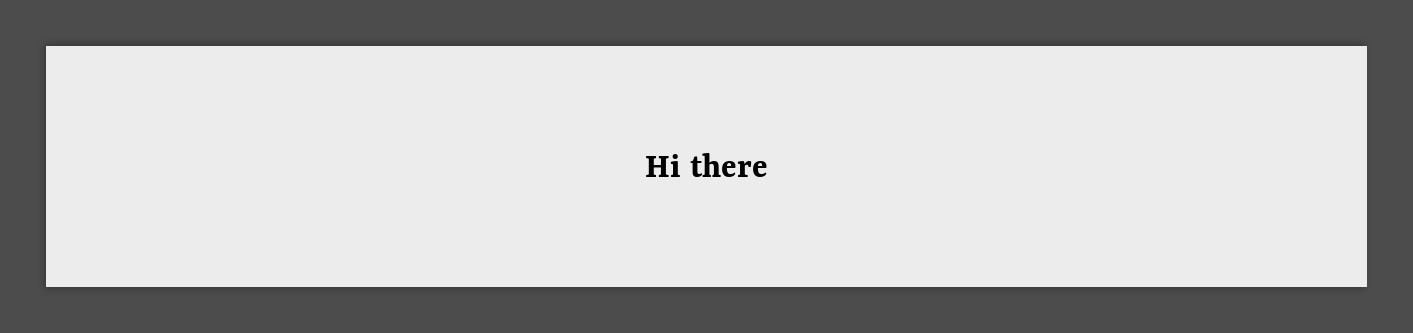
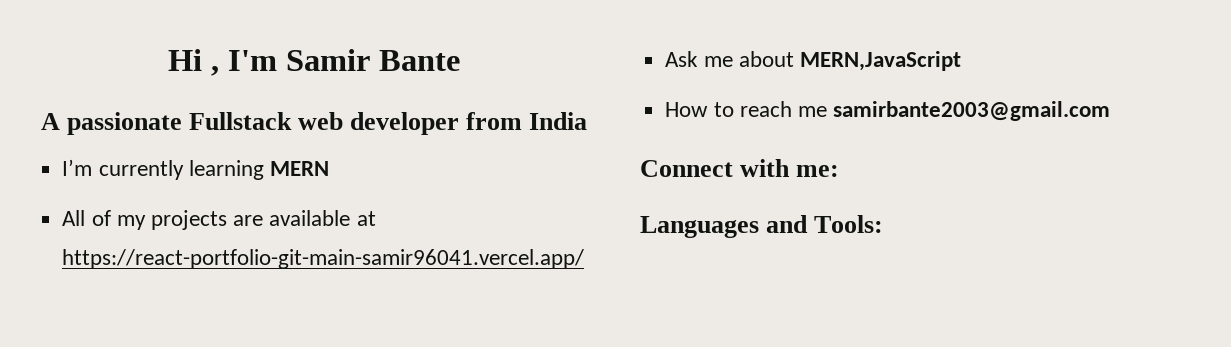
[689,153,768,177] there -> [211,49,460,76] [40,112,588,135] [62,159,329,180] [62,210,376,230] [62,249,585,269] [665,51,961,71] [665,101,1111,121] [640,159,840,177] [640,215,884,238] , I'm Samir Bante // A passionate Fullstack web developer from India // I’m currently learning MERN // All of my projects are available at https://react-portfolio-git-main-samir96041.vercel.app/ // Ask me about MERN,JavaScript // How to reach me samirbante2003@gmail.com // Connect with me: // Languages and Tools:

